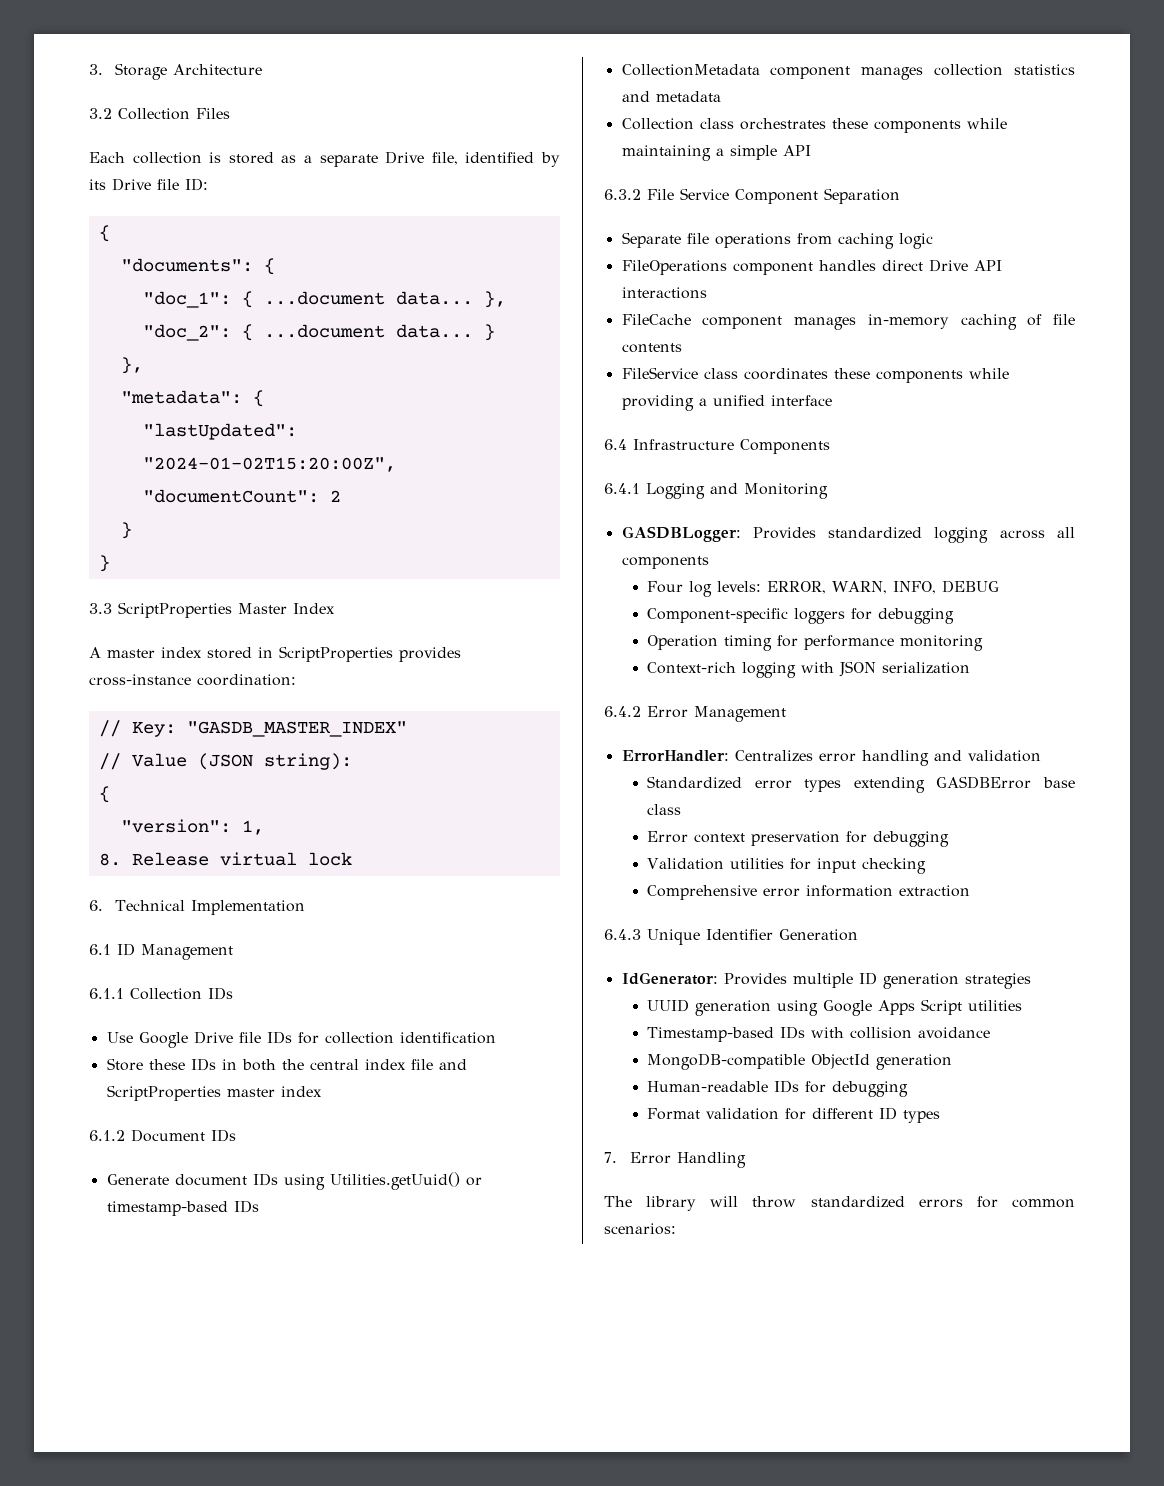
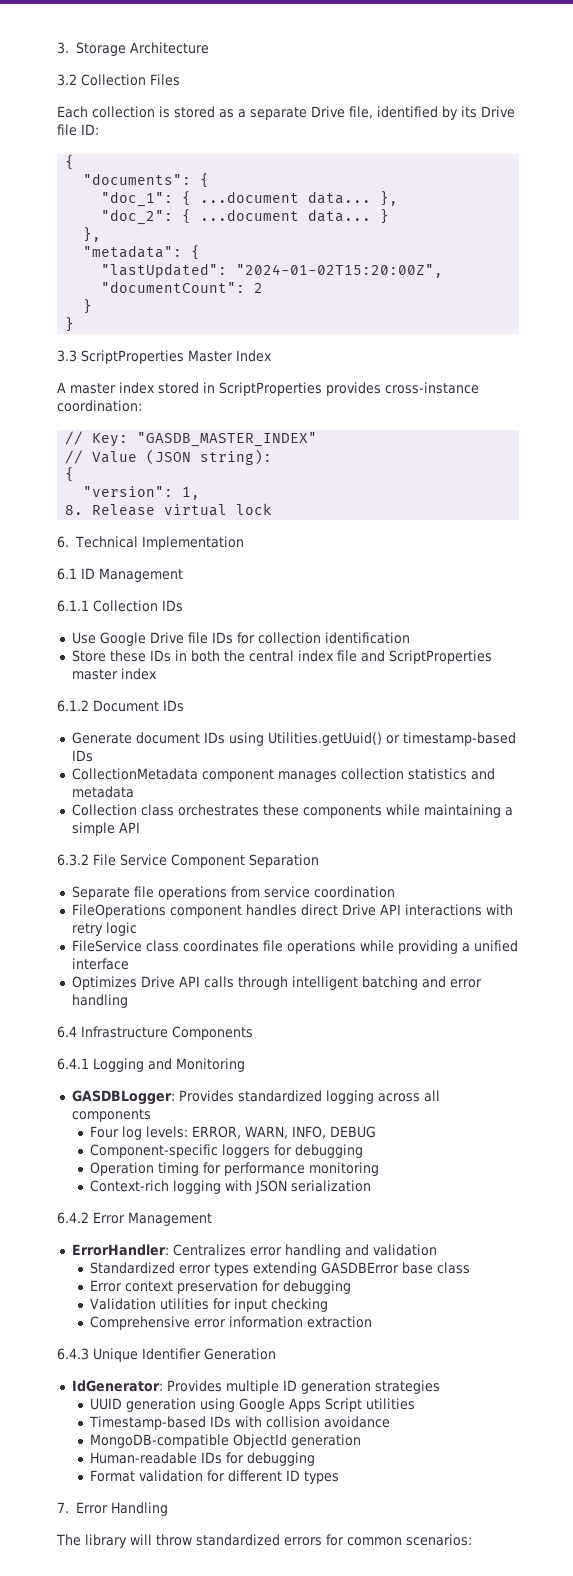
[837,233,933,249] caching logic -> [263,886,395,898] service coordination
[621,314,1075,330] [621,343,682,353] // FileCache component manages in-memory caching of file contents -> [485,904,513,915] [71,922,137,936] with retry logic
[833,368,963,383] these components -> [262,940,356,954] file operations
(832, 400) none -> [71,976,482,990] [71,994,128,1008] // Optimizes Drive API calls through intelligent batching and error handling

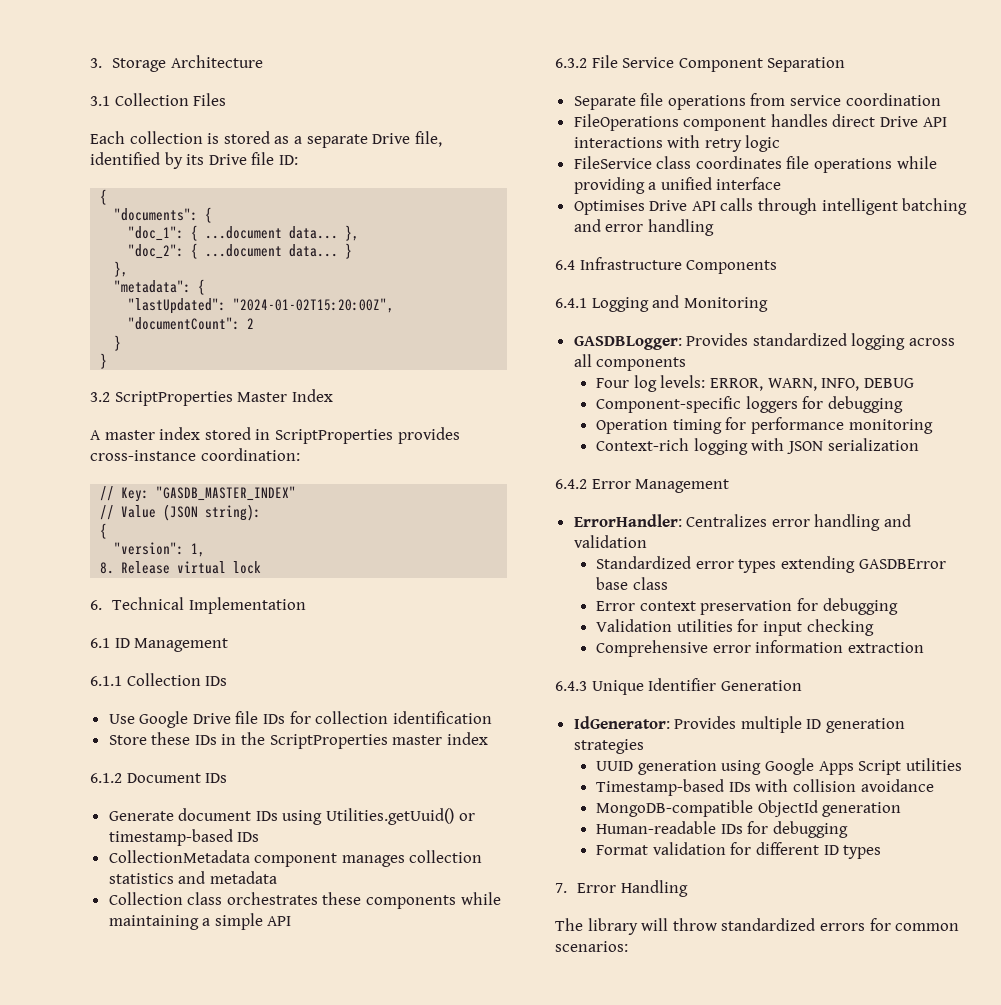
[57,74,77,86] 3.2 -> [90,96,110,106] 3.1
[57,350,77,362] 3.3 -> [90,392,110,402] 3.2
[190,650,385,662] both the central index file and -> [241,732,266,745] the
[71,976,137,990] Optimizes -> [573,200,645,215] Optimises

